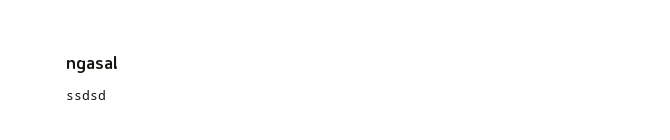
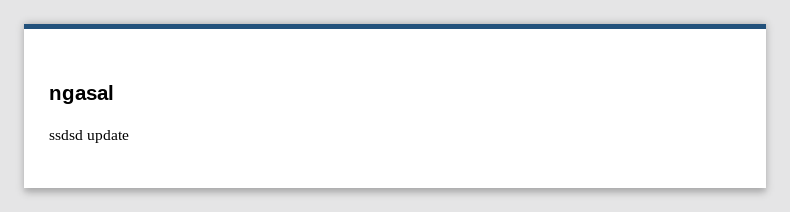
(106, 95) none -> [87,130,130,143] update

